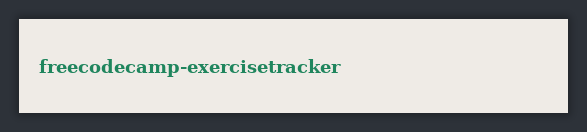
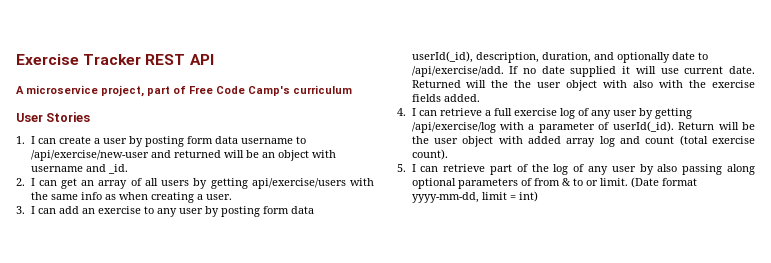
[39,59,341,77] freecodecamp-exercisetracker -> [16,54,214,65] [16,85,352,97] [16,112,91,122] [16,136,306,147] [30,150,336,161] [30,164,128,174] [16,178,374,189] [30,192,232,203] [16,206,314,217] [411,51,708,63] [411,66,755,77] [411,80,755,91] [411,94,480,102] [397,108,692,119] [411,121,755,133] [411,135,755,147] [411,149,448,160] [397,164,756,175] [411,177,697,189] [411,191,538,203] Exercise Tracker REST API // A microservice project, part of Free Code Camp's curriculum // User Stories // 1. I can create a user by posting form data username to /api/exercise/new-user and returned will be an object with username and _id. // 2. I can get an array of all users by getting api/exercise/users with the same info as when creating a user. // 3. I can add an exercise to any user by posting form data userId(_id), description, duration, and optionally date to /api/exercise/add. If no date supplied it will use current date. Returned will the the user object with also with the exercise fields added. // 4. I can retrieve a full exercise log of any user by getting /api/exercise/log with a parameter of userId(_id). Return will be the user object with added array log and count (total exercise count). // 5. I can retrieve part of the log of any user by also passing along optional parameters of from & to or limit. (Date format yyyy-mm-dd, limit = int)

